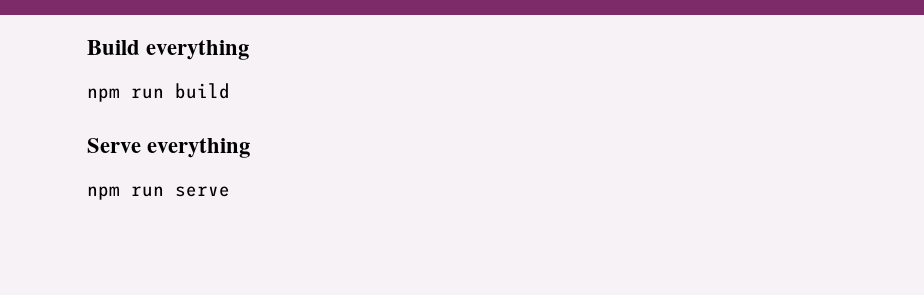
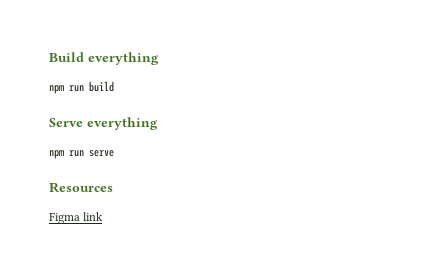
(230, 191) none -> [49,182,113,193] [49,212,104,224] // Resources // Figma link

